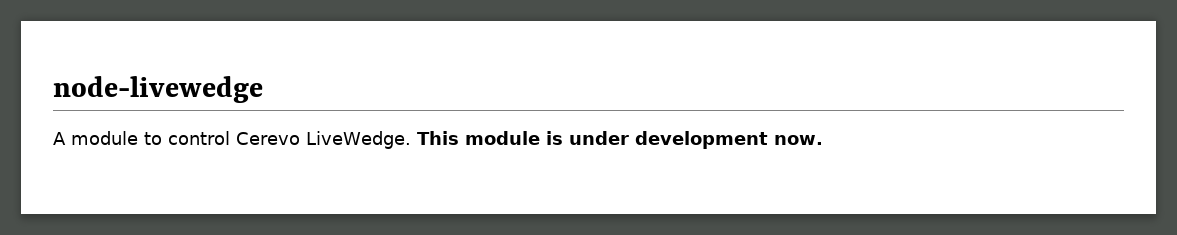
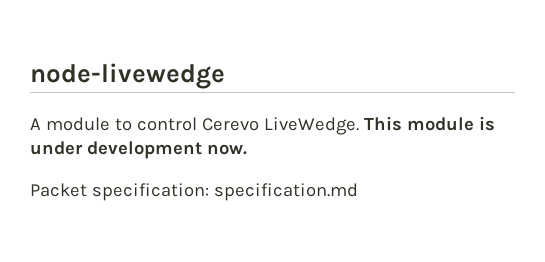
(823, 140) none -> [30,183,358,201] // Packet specification: specification.md

